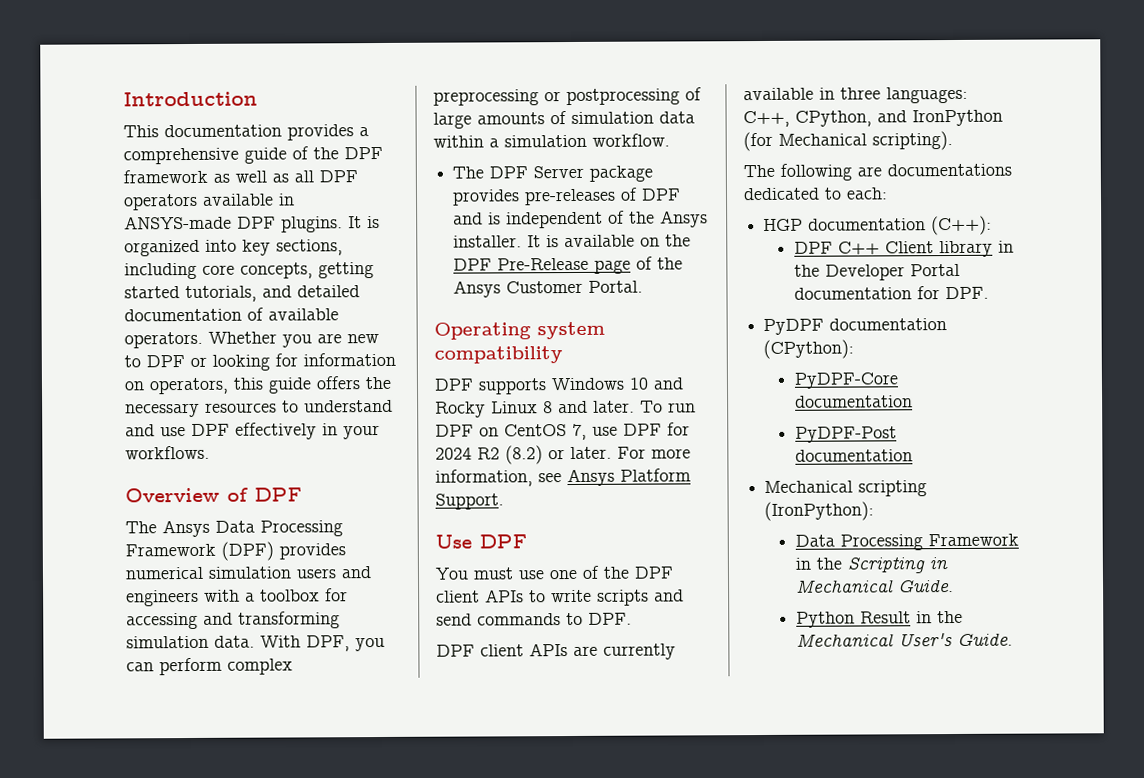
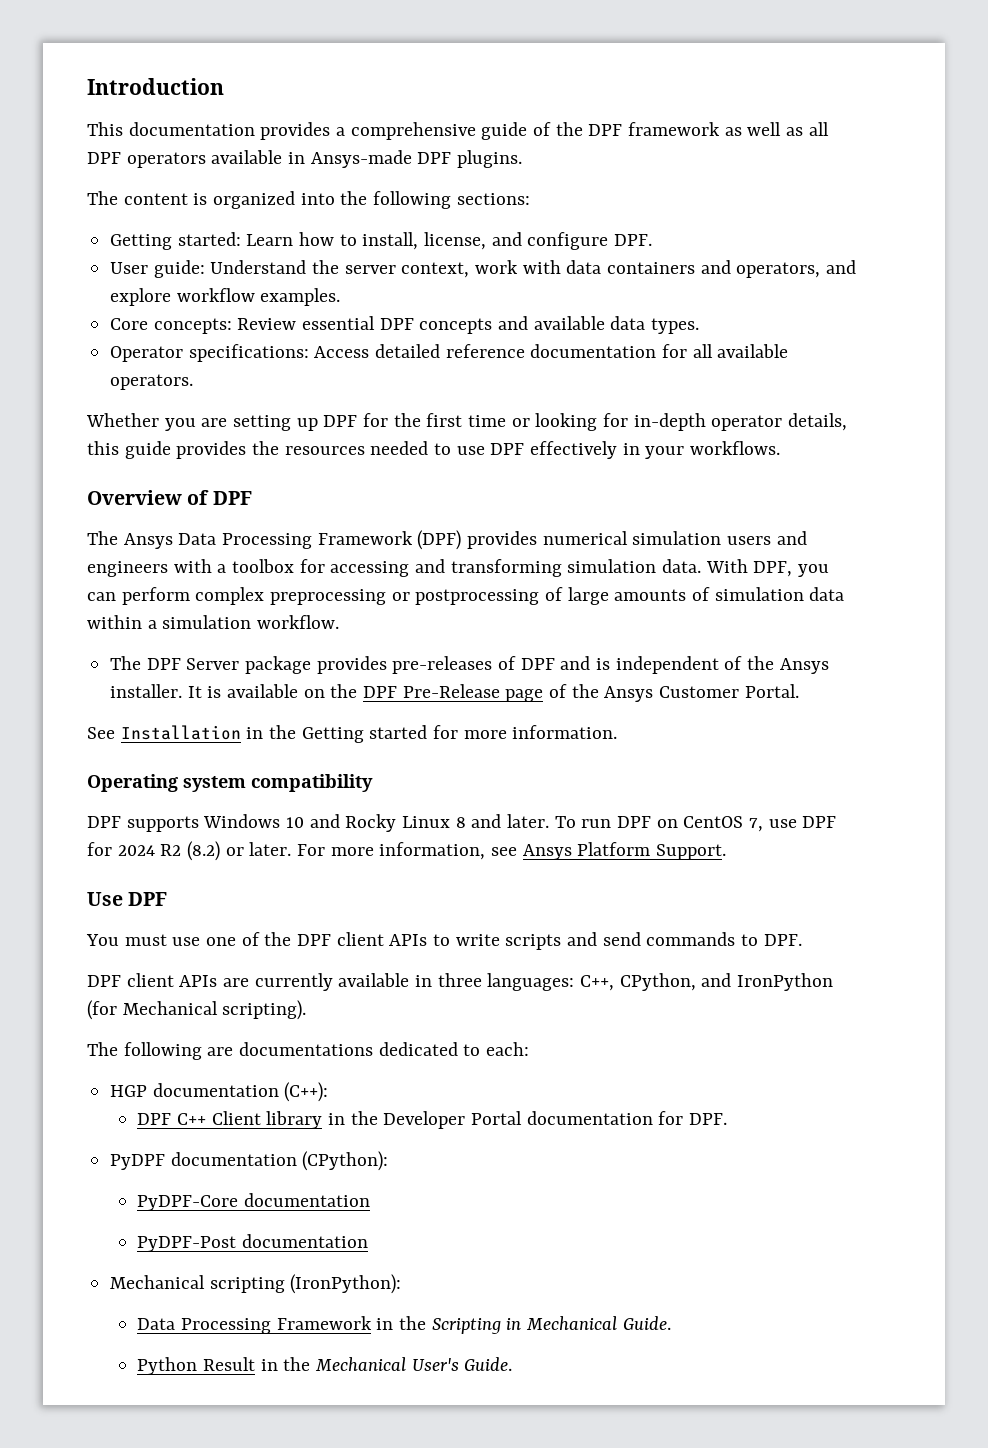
[124,215,232,230] ANSYS-made -> [310,150,412,168] Ansys-made
[348,216,362,229] It -> [87,191,188,205] // The content
[242,239,343,256] [124,262,374,280] [124,285,360,303] [124,307,264,322] key sections, including core concepts, getting started tutorials, and detailed documentation of -> [340,191,530,209] [110,232,653,250] [110,260,857,278] [110,288,341,306] [110,316,700,334] [110,344,713,362] the following sections: // Getting started: Learn how to install, license, and configure DPF. // User guide: Understand the server context, work with data containers and operators, and explore workflow examples. // Core concepts: Review essential DPF concepts and available data types. // Operator specifications: Access detailed reference documentation for all
(203, 340) none -> (194, 382) //
[347,334,379,344] [124,352,396,371] [124,376,391,395] [125,399,393,418] [125,424,155,437] new to DPF or looking for information on operators, this guide offers the necessary resources to understand and -> [233,413,848,431] [87,441,452,459] setting up DPF for the first time or looking for in-depth operator details, this guide provides the resources needed to
(644, 286) none -> [87,725,618,743] // See Installation in the Getting started for more information.

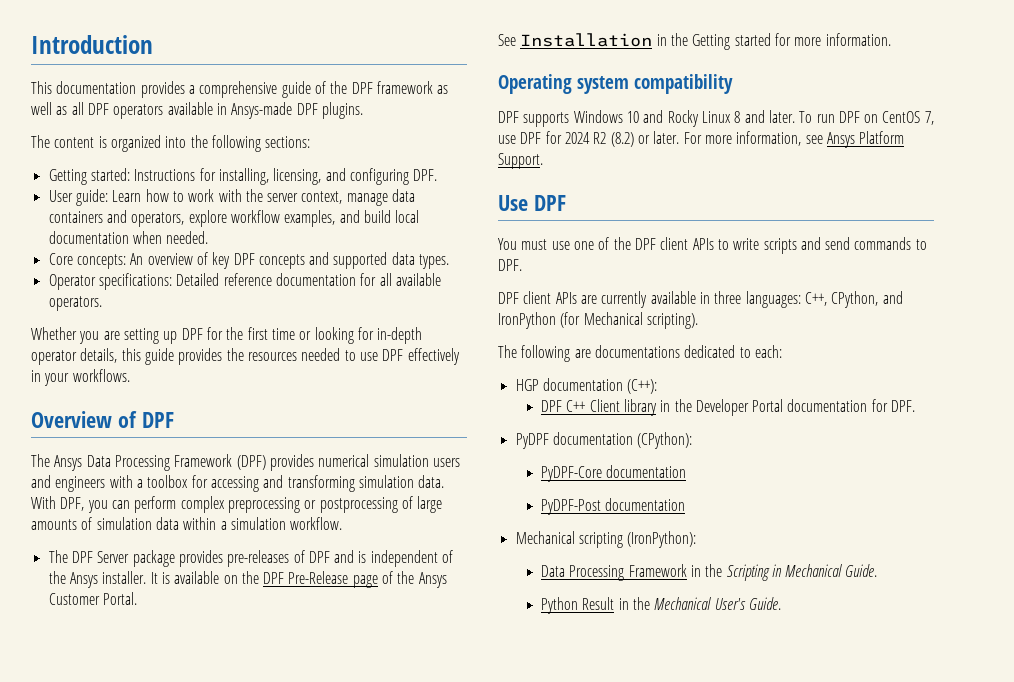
[246,232,653,250] [110,260,307,278] Learn how to install, license, and configure DPF. // User guide: Understand -> [134,168,438,185] [48,189,242,206] Instructions for installing, licensing, and configuring DPF. // User guide: Learn how to work with
[475,260,561,274] work with -> [346,193,388,206] manage
[826,260,857,274] and -> (185, 219) none
[260,288,341,306] [110,316,376,334] examples. // Core concepts: Review essential -> [284,210,420,227] [48,231,209,244] [48,252,231,269] examples, and build local documentation when needed. // Core concepts: An overview of key
[533,316,605,330] available -> [333,252,388,269] supported
[314,344,441,358] Access detailed -> [176,273,220,286] Detailed

